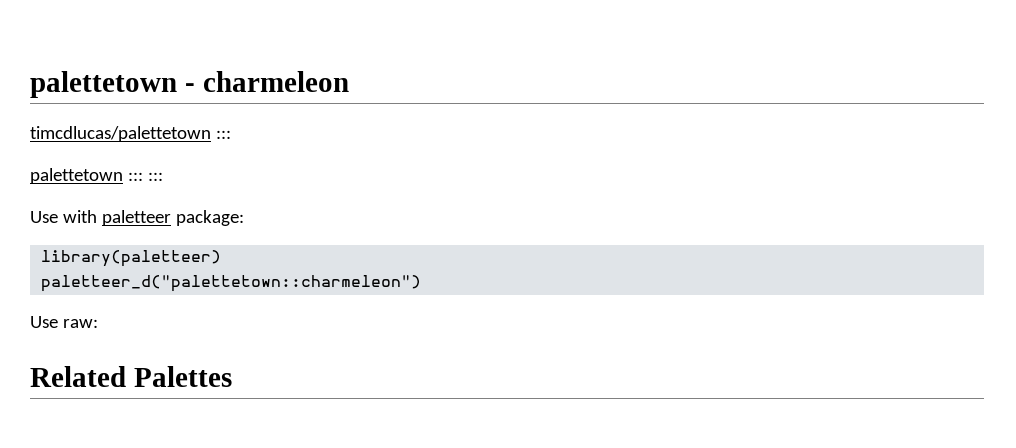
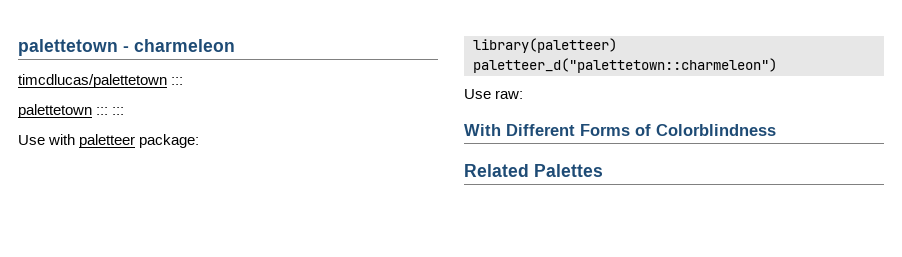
(98, 323) none -> [464,124,776,136] // With Different Forms of Colorblindness

